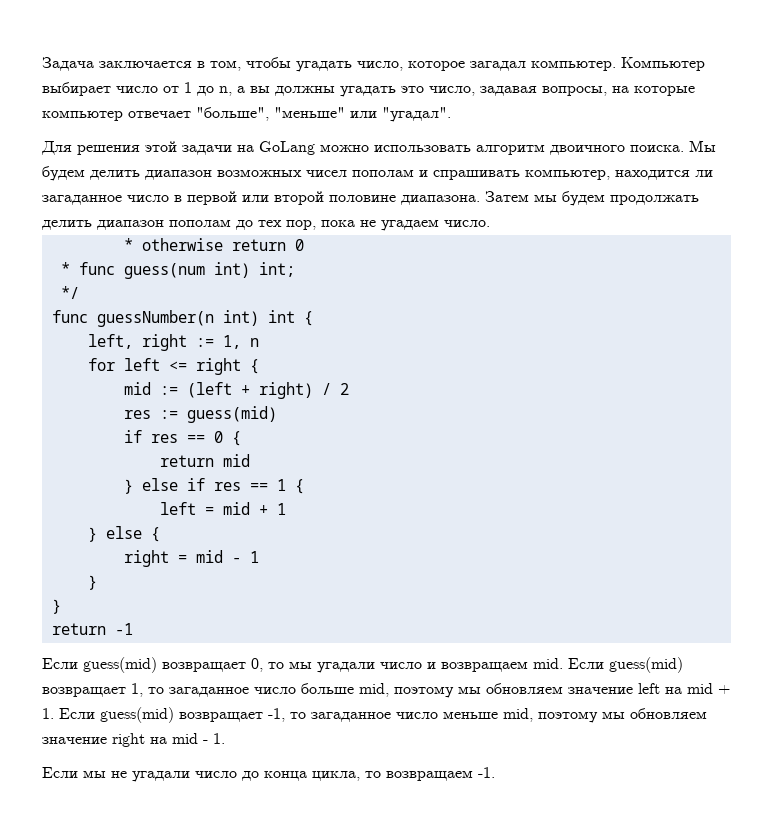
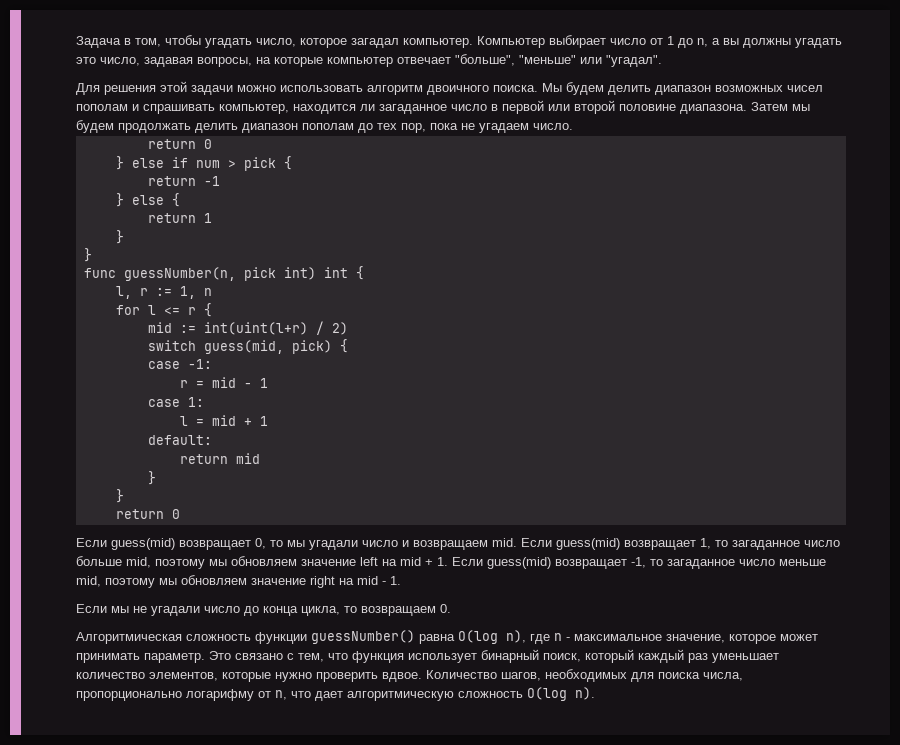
[99,61,192,68] заключается -> (121, 42) none
[237,141,315,155] на GoLang -> (233, 90) none
[123,238,304,251] [60,262,295,279] [60,286,79,299] [51,310,313,327] [87,334,259,351] [87,358,259,375] [123,382,349,399] [123,406,277,423] [123,430,241,446] [159,454,250,467] [123,478,304,494] [159,502,286,515] * otherwise return 0 // * func guess(num int) int; // */ // func guessNumber(n int) int { // left, right := 1, n // for left <= right { // mid := (left + right) / 2 // res := guess(mid) // if res == 0 { // return mid // } else if res == 1 { // left = mid + 1 -> [147,139,212,149] [115,156,292,171] [147,176,220,186] return 0 // } else if num > pick { // return -1
[123,550,241,567] right = mid - -> [147,213,196,223] return
[51,623,133,635] return -1 -> [83,266,364,281] [115,286,212,299] [115,303,212,317] [147,321,348,335] [147,339,348,354] [147,359,212,369] [179,377,268,388] [147,397,204,407] [179,415,268,426] [147,435,212,445] [179,453,260,464] [147,471,156,485] [115,489,124,503] [115,509,180,519] func guessNumber(n, pick int) int { // l, r := 1, n // for l <= r { // mid := int(uint(l+r) / 2) // switch guess(mid, pick) { // case -1: // r = mid - 1 // case 1: // l = mid + 1 // default: // return mid // } // } // return 0
[478,767,495,778] -1. -> [440,604,451,613] [76,630,818,644] [76,649,779,663] [76,669,743,682] [76,687,595,701] 0. // Алгоритмическая сложность функции guessNumber() равна O(log n), где n - максимальное значение, которое может принимать параметр. Это связано с тем, что функция использует бинарный поиск, который каждый раз уменьшает количество элементов, которые нужно проверить вдвое. Количество шагов, необходимых для поиска числа, пропорционально логарифму от n, что дает алгоритмическую сложность O(log n).

